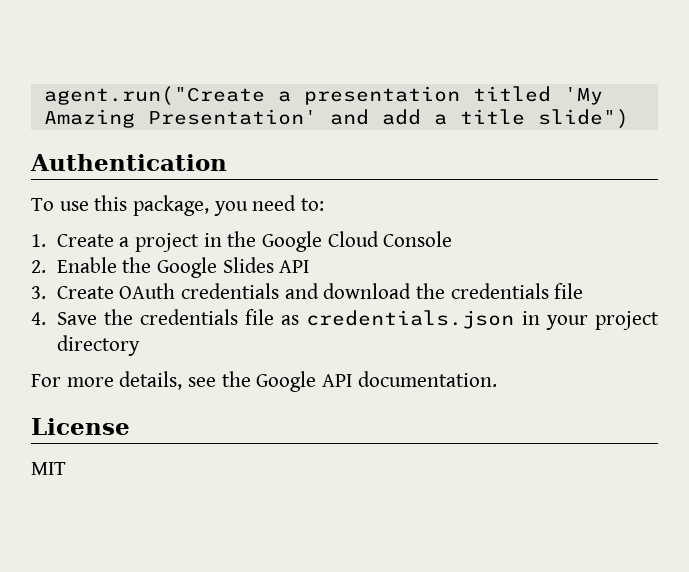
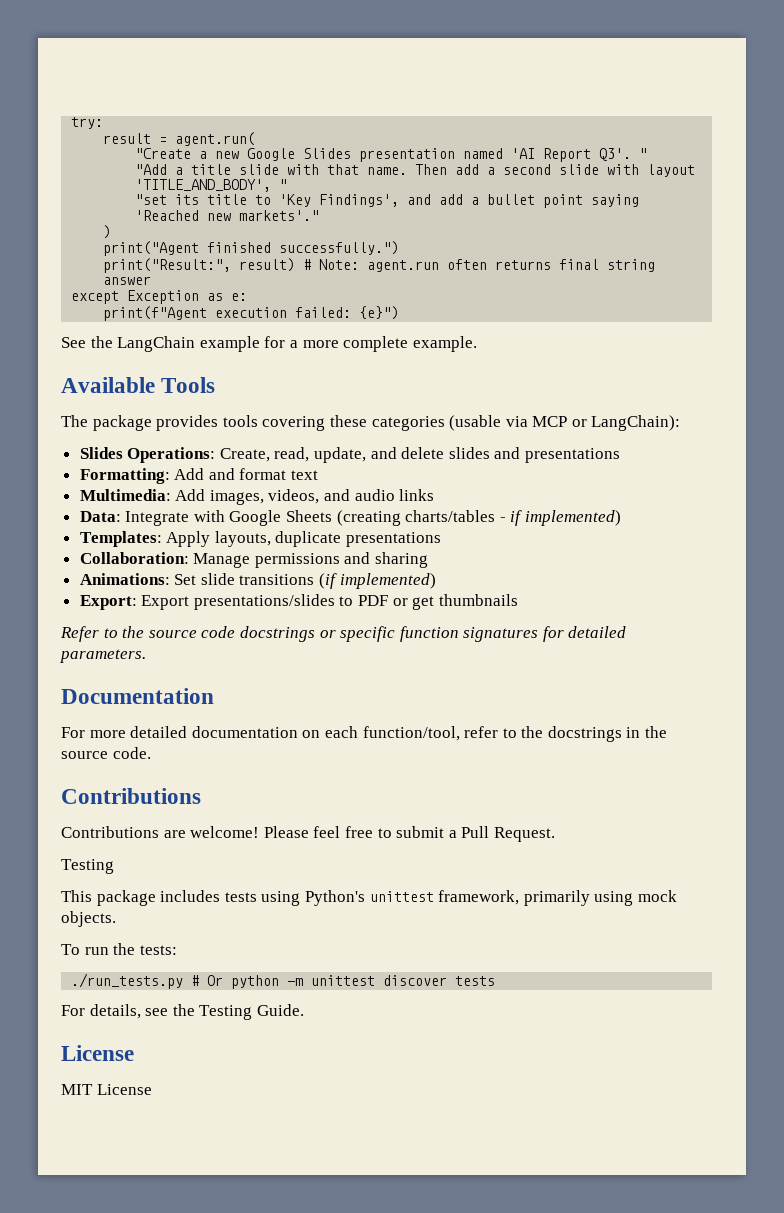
[43,86,603,106] [43,109,629,129] [30,154,227,171] [31,195,325,216] [31,231,453,252] [31,257,310,278] [31,283,584,299] [31,309,659,330] [56,335,140,356] [31,371,497,392] agent.run("Create a presentation titled 'My Amazing Presentation' and add a title slide") // Authentication // To use this package, you need to: // 1. Create a project in the Google Cloud Console // 2. Enable the Google Slides API // 3. Create OAuth credentials and download the credentials file // 4. Save the credentials file as credentials.json in your project directory // For more details, see the Google API documentation. -> [71,117,104,129] [103,132,256,146] [135,148,648,162] [135,164,696,177] [135,179,288,192] [135,194,640,208] [135,210,320,221] [103,225,112,239] [103,241,400,256] [103,258,656,273] [103,276,152,285] [71,290,248,304] [103,306,400,321] [61,336,477,352] [61,377,216,393] [61,415,681,431] [79,447,621,463] [79,468,319,484] [79,489,435,505] [79,510,622,526] [79,531,442,547] [79,552,429,568] [79,573,436,589] [79,594,518,610] [60,626,627,642] [60,649,146,663] [61,688,214,704] [61,726,668,742] [61,747,151,759] [61,788,201,804] [61,826,555,842] [61,859,114,874] [61,890,677,906] [61,911,116,927] [61,943,177,955] [71,973,496,989] [61,1004,304,1020] try: // result = agent.run( // "Create a new Google Slides presentation named 'AI Report Q3'. " // "Add a title slide with that name. Then add a second slide with layout 'TITLE_AND_BODY', " // "set its title to 'Key Findings', and add a bullet point saying 'Reached new markets'." // ) // print("Agent finished successfully.") // print("Result:", result) # Note: agent.run often returns final string answer // except Exception as e: // print(f"Agent execution failed: {e}") // See the LangChain example for a more complete example. // Available Tools // The package provides tools covering these categories (usable via MCP or LangChain): // Slides Operations: Create, read, update, and delete slides and presentations // Formatting: Add and format text // Multimedia: Add images, videos, and audio links // Data: Integrate with Google Sheets (creating charts/tables - if implemented) // Templates: Apply layouts, duplicate presentations // Collaboration: Manage permissions and sharing // Animations: Set slide transitions (if implemented) // Export: Export presentations/slides to PDF or get thumbnails // Refer to the source code docstrings or specific function signatures for detailed parameters. // Documentation // For more detailed documentation on each function/tool, refer to the docstrings in the source code. // Contributions // Contributions are welcome! Please feel free to submit a Pull Request. // Testing // This package includes tests using Python's unittest framework, primarily using mock objects. // To run the tests: // ./run_tests.py # Or python -m unittest discover tests // For details, see the Testing Guide.
(66, 468) none -> [96,1084,152,1095] License

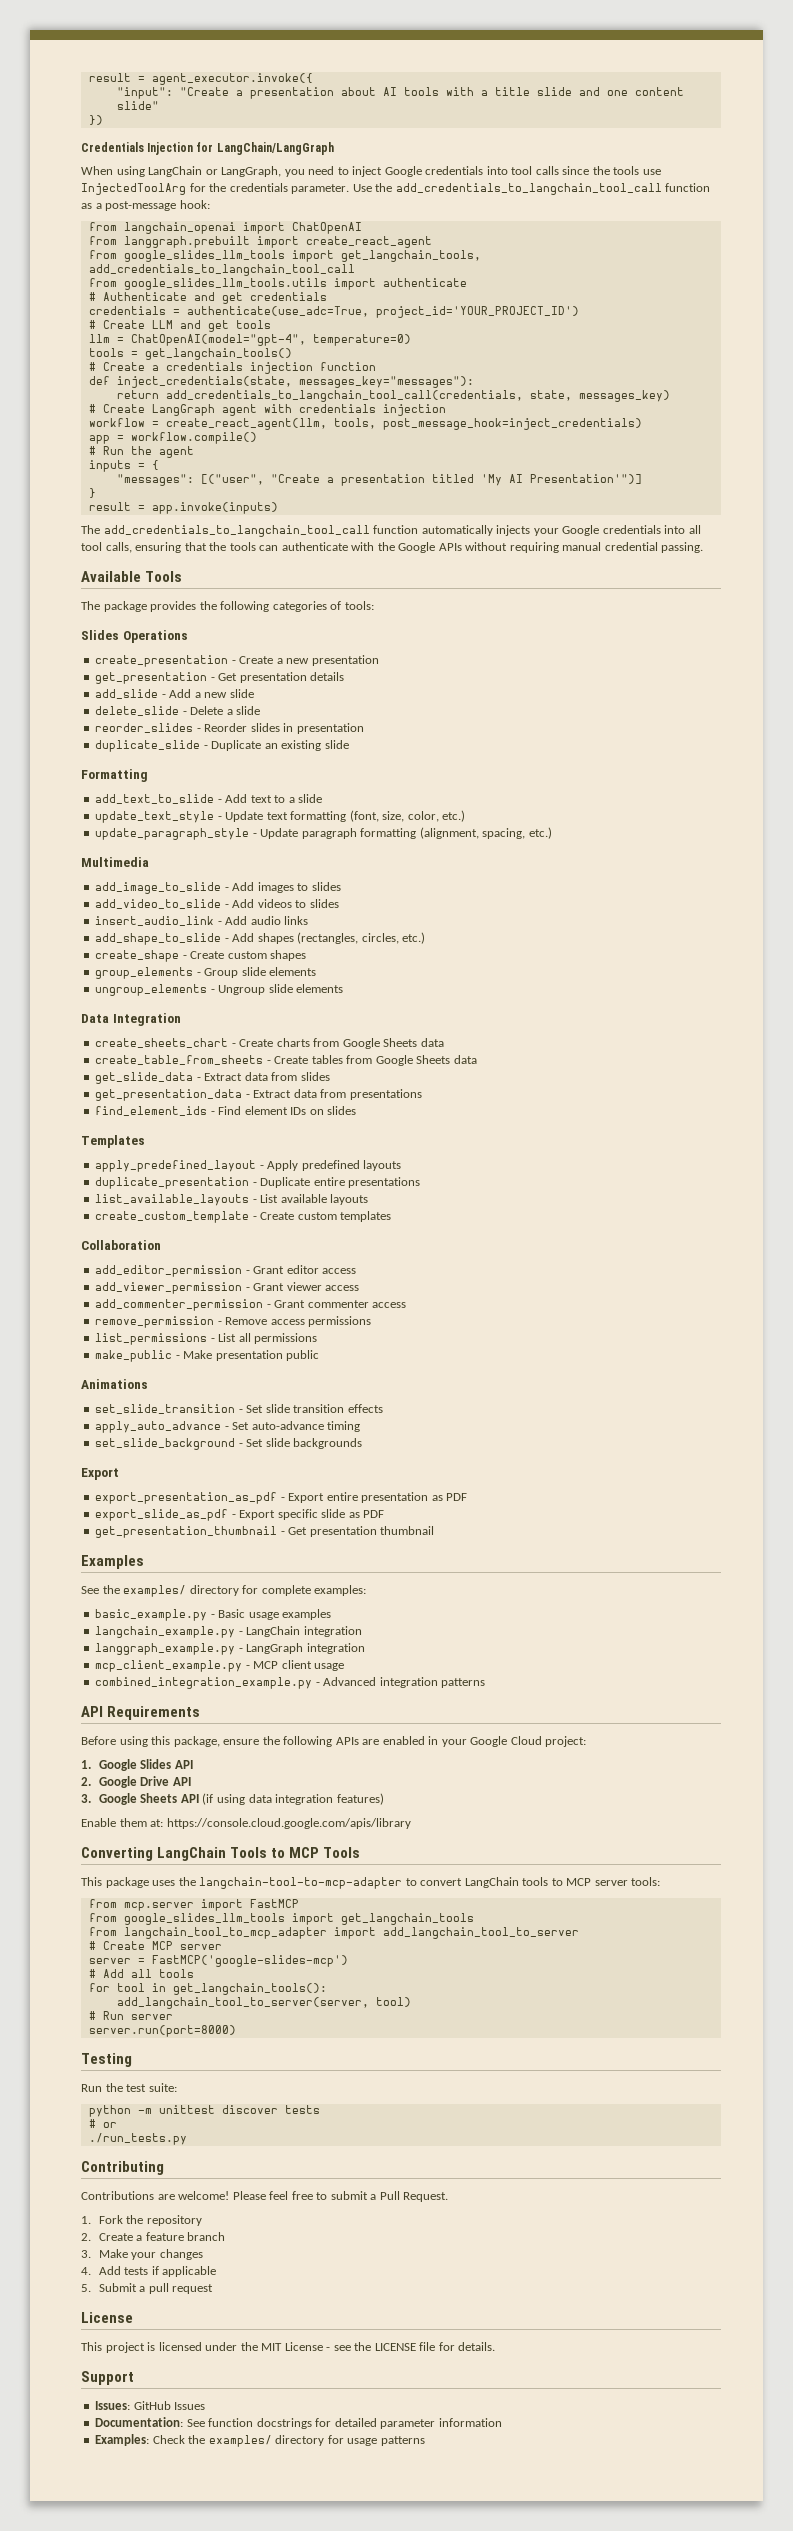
[71,117,104,129] [103,132,256,146] [135,148,648,162] [135,164,696,177] [135,179,288,192] [135,194,640,208] [135,210,320,221] [103,225,112,239] [103,241,400,256] [103,258,656,273] [103,276,152,285] [71,290,248,304] [103,306,400,321] [61,336,477,352] try: // result = agent.run( // "Create a new Google Slides presentation named 'AI Report Q3'. " // "Add a title slide with that name. Then add a second slide with layout 'TITLE_AND_BODY', " // "set its title to 'Key Findings', and add a bullet point saying 'Reached new markets'." // ) // print("Agent finished successfully.") // print("Result:", result) # Note: agent.run often returns final string answer // except Exception as e: // print(f"Agent execution failed: {e}") // See the LangChain example for a more complete example. -> [88,73,313,85] [116,87,684,99] [116,101,159,110] [88,115,103,125] [81,142,334,155] [81,166,661,177] [81,183,711,195] [81,200,210,211] [88,222,362,234] [88,236,432,248] [88,250,481,262] [88,264,355,276] [88,278,467,290] [88,292,327,304] [88,306,579,318] [88,320,271,332] [88,334,411,346] [88,348,292,360] [88,362,376,374] [88,376,474,388] [116,390,670,402] [88,404,446,416] [88,418,642,430] [88,432,257,444] [88,446,194,458] [88,460,159,472] [116,474,642,486] [88,488,96,498] [88,502,278,514] [81,525,701,537] [81,542,704,553] result = agent_executor.invoke({ // "input": "Create a presentation about AI tools with a title slide and one content slide" // }) // Credentials Injection for LangChain/LangGraph // When using LangChain or LangGraph, you need to inject Google credentials into tool calls since the tools use InjectedToolArg for the credentials parameter. Use the add_credentials_to_langchain_tool_call function as a post-message hook: // from langchain_openai import ChatOpenAI // from langgraph.prebuilt import create_react_agent // from google_slides_llm_tools import get_langchain_tools, add_credentials_to_langchain_tool_call // from google_slides_llm_tools.utils import authenticate // # Authenticate and get credentials // credentials = authenticate(use_adc=True, project_id='YOUR_PROJECT_ID') // # Create LLM and get tools // llm = ChatOpenAI(model="gpt-4", temperature=0) // tools = get_langchain_tools() // # Create a credentials injection function // def inject_credentials(state, messages_key="messages"): // return add_credentials_to_langchain_tool_call(credentials, state, messages_key) // # Create LangGraph agent with credentials injection // workflow = create_react_agent(llm, tools, post_message_hook=inject_credentials) // app = workflow.compile() // # Run the agent // inputs = { // "messages": [("user", "Create a presentation titled 'My AI Presentation'")] // } // result = app.invoke(inputs) // The add_credentials_to_langchain_tool_call function automatically injects your Google credentials into all tool calls, ensuring that the tools can authenticate with the Google APIs without requiring manual credential passing.
[222,415,681,431] [79,447,621,463] [79,468,319,484] [79,489,435,505] [79,510,622,526] [79,531,442,547] [79,552,429,568] [79,573,436,589] [79,594,518,610] [60,626,627,642] [60,649,146,663] [61,688,214,704] [61,726,668,742] [61,747,151,759] [61,788,201,804] tools covering these categories (usable via MCP or LangChain): // Slides Operations: Create, read, update, and delete slides and presentations // Formatting: Add and format text // Multimedia: Add images, videos, and audio links // Data: Integrate with Google Sheets (creating charts/tables - if implemented) // Templates: Apply layouts, duplicate presentations // Collaboration: Manage permissions and sharing // Animations: Set slide transitions (if implemented) // Export: Export presentations/slides to PDF or get thumbnails // Refer to the source code docstrings or specific function signatures for detailed parameters. // Documentation // For more detailed documentation on each function/tool, refer to the docstrings in the source code. // Contributions -> [199,601,374,612] [81,630,188,643] [95,655,379,667] [95,672,345,684] [95,689,254,699] [95,706,261,716] [95,723,364,734] [95,740,349,752] [81,769,148,782] [95,794,323,804] [95,810,466,823] [95,827,552,840] [81,857,149,867] [95,882,341,894] [95,899,339,909] [95,916,309,926] [95,932,426,945] [95,950,307,962] [95,967,317,979] [95,984,344,996] [81,1013,181,1026] [95,1038,444,1049] [95,1055,477,1066] [95,1072,330,1084] [95,1089,422,1101] [95,1106,357,1116] [81,1135,145,1148] [95,1160,402,1172] [95,1177,421,1189] [95,1194,369,1206] [95,1211,392,1223] [81,1240,161,1250] [95,1265,357,1277] [95,1282,360,1294] [95,1299,407,1311] [95,1316,372,1328] [95,1333,318,1345] [95,1350,320,1362] [81,1379,148,1389] [95,1404,383,1414] [95,1421,361,1433] [95,1438,363,1450] [81,1468,119,1480] [95,1492,468,1504] [95,1509,385,1521] [95,1526,435,1538] [81,1555,144,1569] [81,1585,367,1597] [95,1609,332,1621] [95,1626,362,1638] [95,1643,365,1655] [95,1660,345,1672] [95,1677,486,1689] [81,1706,201,1720] [81,1736,587,1747] [81,1759,193,1771] [81,1776,191,1788] [81,1793,384,1805] [81,1818,411,1829] [81,1847,361,1861] [81,1877,661,1889] [88,1899,299,1911] [88,1913,474,1925] [88,1927,579,1939] [88,1941,222,1950] [88,1955,348,1967] [88,1969,194,1978] [88,1983,327,1995] [116,1997,411,2009] [88,2011,173,2020] [88,2025,236,2037] [81,2053,132,2067] [81,2083,177,2092] [88,2105,320,2117] [88,2119,117,2128] [88,2133,187,2145] [81,2161,164,2175] the following categories of tools: // Slides Operations // create_presentation - Create a new presentation // get_presentation - Get presentation details // add_slide - Add a new slide // delete_slide - Delete a slide // reorder_slides - Reorder slides in presentation // duplicate_slide - Duplicate an existing slide // Formatting // add_text_to_slide - Add text to a slide // update_text_style - Update text formatting (font, size, color, etc.) // update_paragraph_style - Update paragraph formatting (alignment, spacing, etc.) // Multimedia // add_image_to_slide - Add images to slides // add_video_to_slide - Add videos to slides // insert_audio_link - Add audio links // add_shape_to_slide - Add shapes (rectangles, circles, etc.) // create_shape - Create custom shapes // group_elements - Group slide elements // ungroup_elements - Ungroup slide elements // Data Integration // create_sheets_chart - Create charts from Google Sheets data // create_table_from_sheets - Create tables from Google Sheets data // get_slide_data - Extract data from slides // get_presentation_data - Extract data from presentations // find_element_ids - Find element IDs on slides // Templates // apply_predefined_layout - Apply predefined layouts // duplicate_presentation - Duplicate entire presentations // list_available_layouts - List available layouts // create_custom_template - Create custom templates // Collaboration // add_editor_permission - Grant editor access // add_viewer_permission - Grant viewer access // add_commenter_permission - Grant commenter access // remove_permission - Remove access permissions // list_permissions - List all permissions // make_public - Make presentation public // Animations // set_slide_transition - Set slide transition effects // apply_auto_advance - Set auto-advance timing // set_slide_background - Set slide backgrounds // Export // export_presentation_as_pdf - Export entire presentation as PDF // export_slide_as_pdf - Export specific slide as PDF // get_presentation_thumbnail - Get presentation thumbnail // Examples // See the examples/ directory for complete examples: // basic_example.py - Basic usage examples // langchain_example.py - LangChain integration // langgraph_example.py - LangGraph integration // mcp_client_example.py - MCP client usage // combined_integration_example.py - Advanced integration patterns // API Requirements // Before using this package, ensure the following APIs are enabled in your Google Cloud project: // 1. Google Slides API // 2. Google Drive API // 3. Google Sheets API (if using data integration features) // Enable them at: https://console.cloud.google.com/apis/library // Converting LangChain Tools to MCP Tools // This package uses the langchain-tool-to-mcp-adapter to convert LangChain tools to MCP server tools: // from mcp.server import FastMCP // from google_slides_llm_tools import get_langchain_tools // from langchain_tool_to_mcp_adapter import add_langchain_tool_to_server // # Create MCP server // server = FastMCP('google-slides-mcp') // # Add all tools // for tool in get_langchain_tools(): // add_langchain_tool_to_server(server, tool) // # Run server // server.run(port=8000) // Testing // Run the test suite: // python -m unittest discover tests // # or // ./run_tests.py // Contributing
[61,859,114,874] [61,890,677,906] [61,911,116,927] [61,943,177,955] [71,973,496,989] [61,1004,304,1020] [61,1045,134,1061] [61,1084,152,1095] Testing // This package includes tests using Python's unittest framework, primarily using mock objects. // To run the tests: // ./run_tests.py # Or python -m unittest discover tests // For details, see the Testing Guide. // License // MIT License -> [81,2215,202,2226] [81,2232,226,2241] [81,2249,203,2260] [81,2266,217,2277] [81,2283,214,2294] [81,2312,133,2323] [81,2342,496,2353] [81,2371,134,2385] [95,2401,206,2410] [95,2417,502,2429] [95,2434,425,2447] 1. Fork the repository // 2. Create a feature branch // 3. Make your changes // 4. Add tests if applicable // 5. Submit a pull request // License // This project is licensed under the MIT License - see the LICENSE file for details. // Support // Issues: GitHub Issues // Documentation: See function docstrings for detailed parameter information // Examples: Check the examples/ directory for usage patterns

